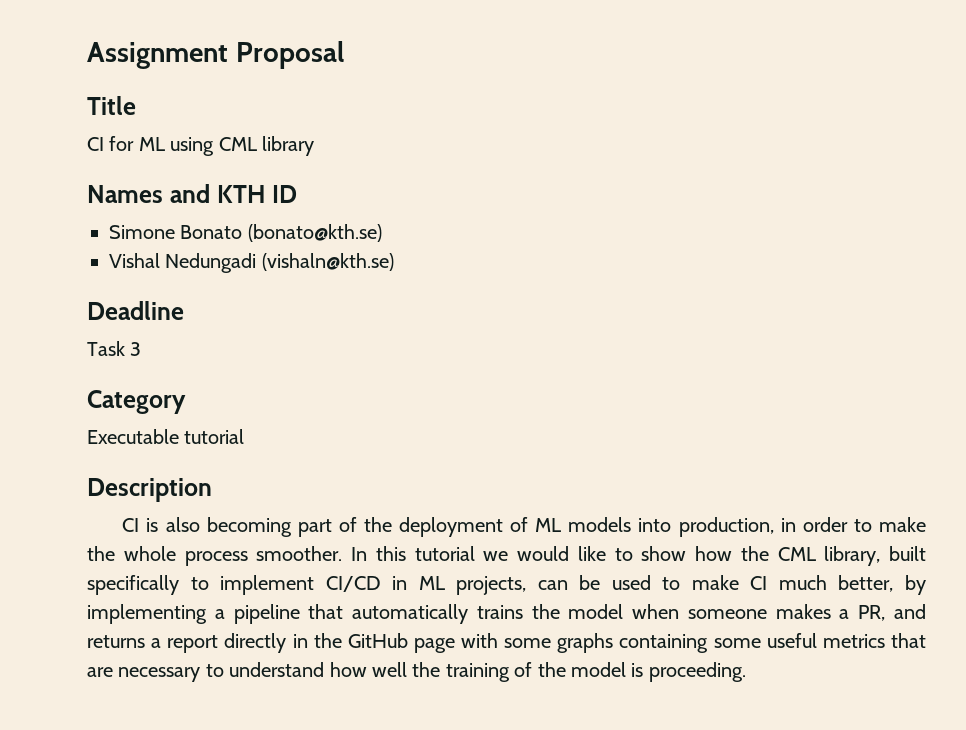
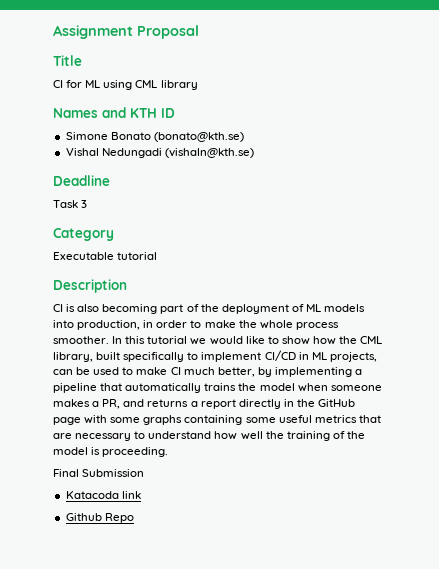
(746, 672) none -> [53,469,145,477] [65,491,141,499] [65,513,134,523] // Final Submission // Katacoda link // Github Repo

